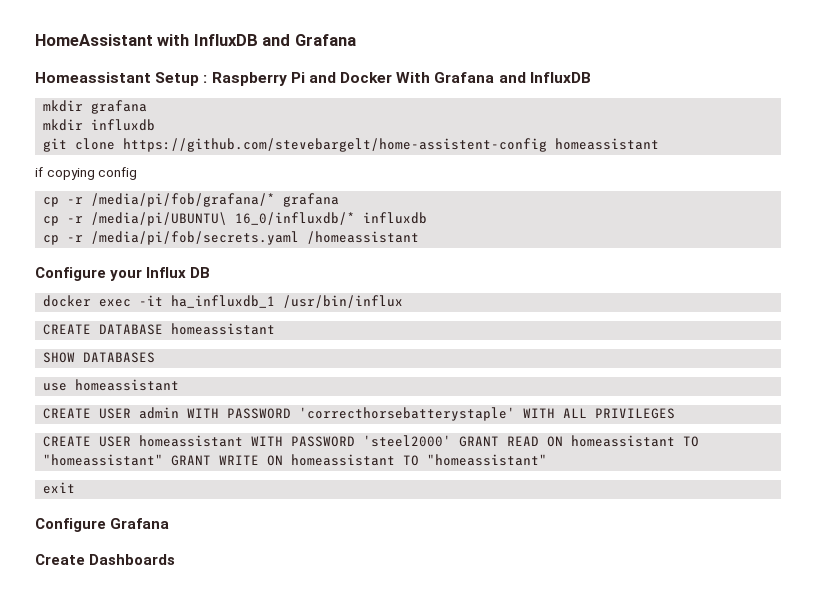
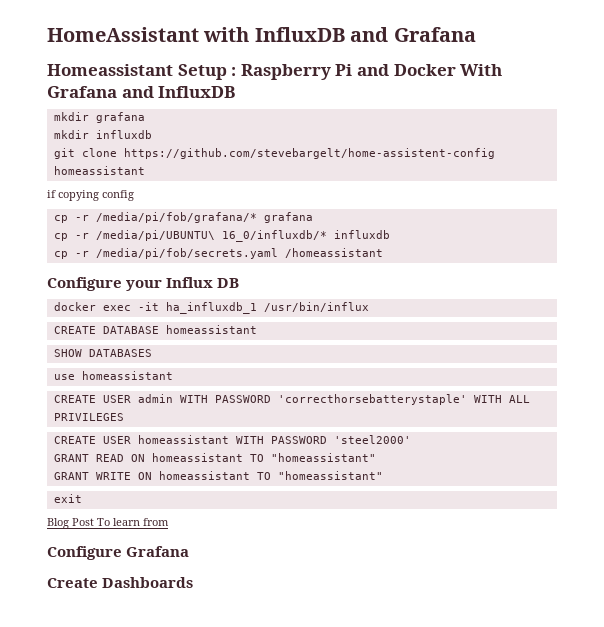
(452, 441) none -> (411, 439) //
(164, 460) none -> (376, 457) //
(76, 488) none -> [47,518,169,529] // Blog Post To learn from

